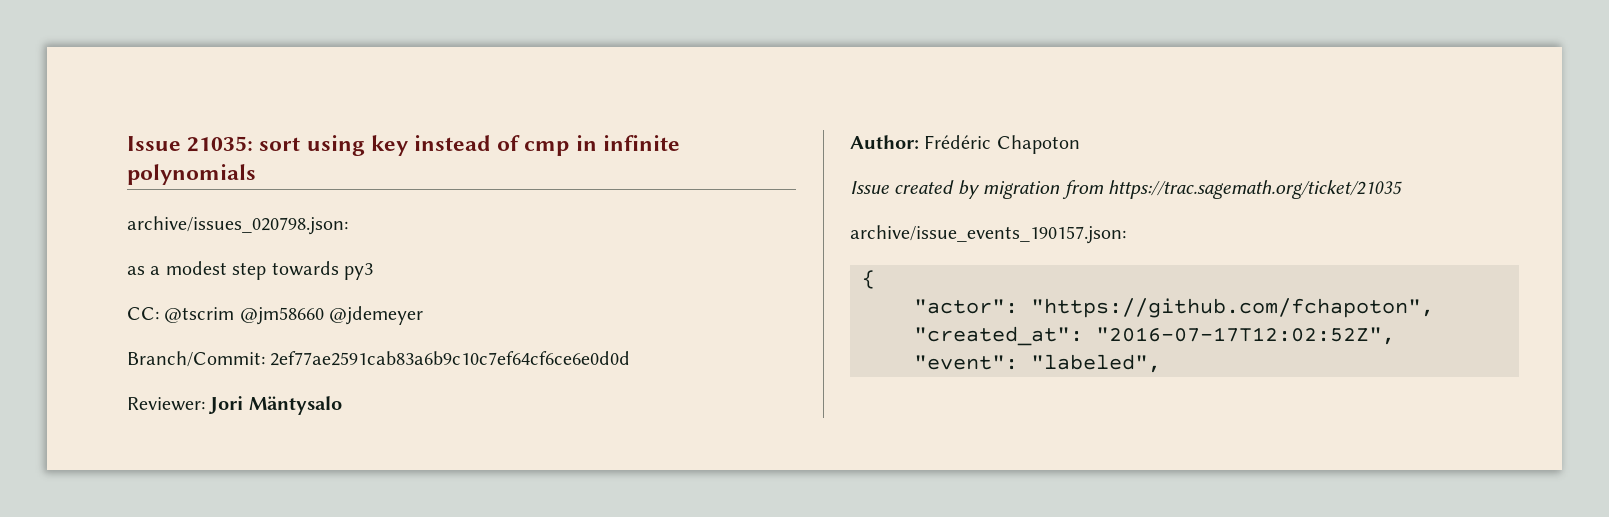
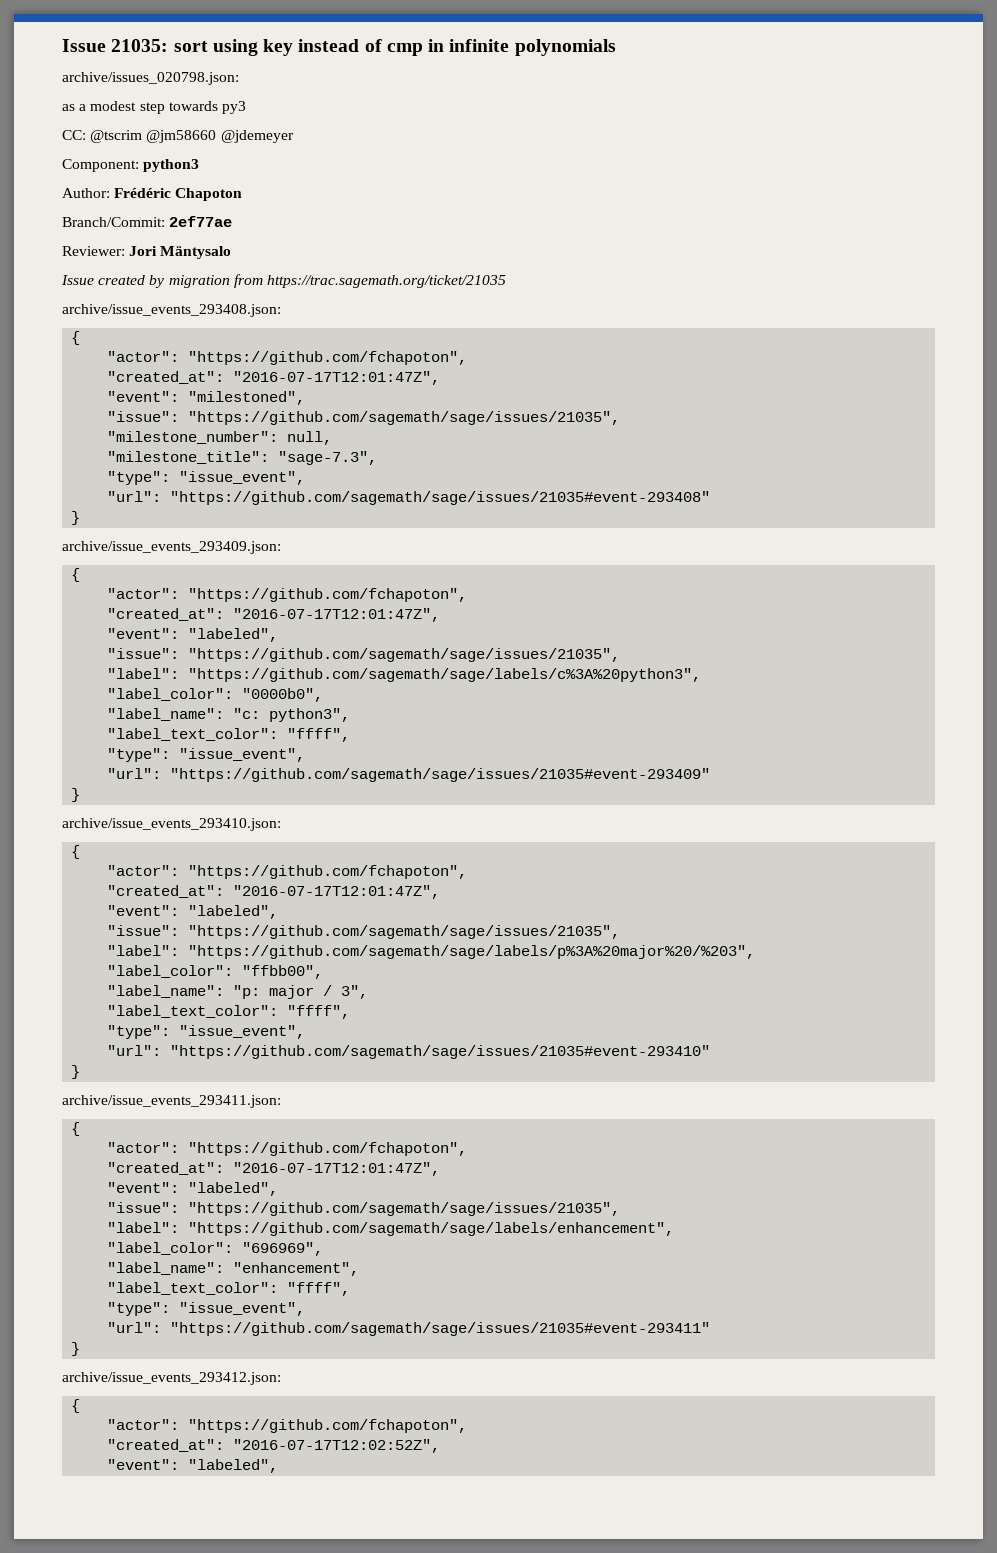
(424, 315) none -> [62,159,200,172] [62,188,243,201] // Component: python3 // Author: Frédéric Chapoton
[270,351,631,366] 2ef77ae2591cab83a6b9c10c7ef64cf6ce6e0d0d -> [169,216,233,227] 2ef77ae
[850,135,1080,154] // Author: Frédéric Chapoton -> (232, 252) none
[850,225,1126,244] archive/issue_events_190157.json: -> [62,304,281,317] [71,331,81,345] [107,351,468,365] [107,371,441,385] [107,391,306,405] [107,411,621,425] [107,431,333,445] [107,451,378,465] [107,471,306,485] [107,491,711,505] [71,511,81,525] [62,541,281,554] [71,568,81,582] [107,588,468,602] [107,608,441,622] [107,628,279,642] [107,648,621,662] [107,668,702,682] [107,688,324,702] [107,708,351,722] [107,728,351,742] [107,748,306,762] [107,768,711,782] [71,788,81,802] [62,818,281,831] [71,845,81,859] [107,865,468,879] [107,885,441,899] [107,905,279,919] [107,925,621,939] [107,945,756,959] [107,965,324,979] [107,985,369,999] [107,1005,351,1019] [107,1025,306,1039] [107,1045,711,1059] [71,1065,81,1079] [62,1095,281,1108] [71,1122,81,1136] [107,1142,468,1156] [107,1162,441,1176] [107,1182,279,1196] [107,1202,621,1216] [107,1222,675,1236] [107,1242,324,1256] [107,1262,360,1276] [107,1282,351,1296] [107,1302,306,1316] [107,1322,711,1336] [71,1342,81,1356] [62,1372,281,1385] archive/issue_events_293408.json: // { // "actor": "https://github.com/fchapoton", // "created_at": "2016-07-17T12:01:47Z", // "event": "milestoned", // "issue": "https://github.com/sagemath/sage/issues/21035", // "milestone_number": null, // "milestone_title": "sage-7.3", // "type": "issue_event", // "url": "https://github.com/sagemath/sage/issues/21035#event-293408" // } // archive/issue_events_293409.json: // { // "actor": "https://github.com/fchapoton", // "created_at": "2016-07-17T12:01:47Z", // "event": "labeled", // "issue": "https://github.com/sagemath/sage/issues/21035", // "label": "https://github.com/sagemath/sage/labels/c%3A%20python3", // "label_color": "0000b0", // "label_name": "c: python3", // "label_text_color": "ffff", // "type": "issue_event", // "url": "https://github.com/sagemath/sage/issues/21035#event-293409" // } // archive/issue_events_293410.json: // { // "actor": "https://github.com/fchapoton", // "created_at": "2016-07-17T12:01:47Z", // "event": "labeled", // "issue": "https://github.com/sagemath/sage/issues/21035", // "label": "https://github.com/sagemath/sage/labels/p%3A%20major%20/%203", // "label_color": "ffbb00", // "label_name": "p: major / 3", // "label_text_color": "ffff", // "type": "issue_event", // "url": "https://github.com/sagemath/sage/issues/21035#event-293410" // } // archive/issue_events_293411.json: // { // "actor": "https://github.com/fchapoton", // "created_at": "2016-07-17T12:01:47Z", // "event": "labeled", // "issue": "https://github.com/sagemath/sage/issues/21035", // "label": "https://github.com/sagemath/sage/labels/enhancement", // "label_color": "696969", // "label_name": "enhancement", // "label_text_color": "ffff", // "type": "issue_event", // "url": "https://github.com/sagemath/sage/issues/21035#event-293411" // } // archive/issue_events_293412.json:

